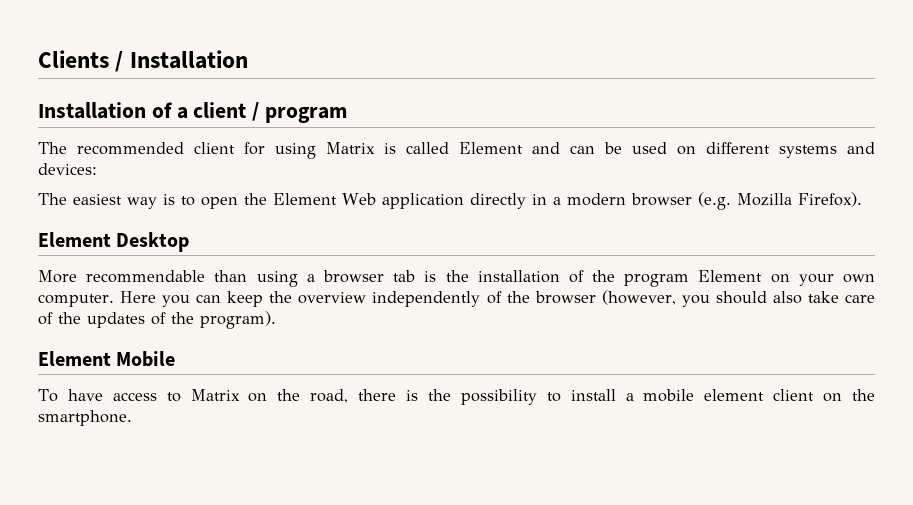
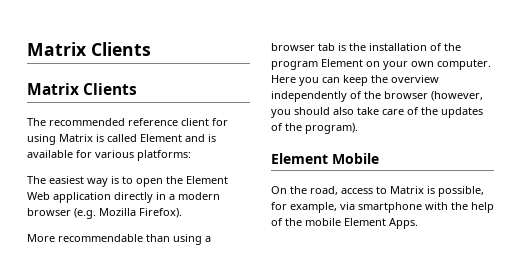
[38,50,248,72] [38,102,348,123] Clients / Installation // Installation of a client / program -> [27,42,151,56] [27,83,138,95] Matrix Clients // Matrix Clients
(184, 148) none -> [128,118,178,126] reference
[570,142,875,158] [38,163,97,175] can be used on different systems and devices: -> [208,134,216,142] [27,150,191,161] is available for various platforms:
[38,232,190,252] // Element Desktop -> (182, 213) none
[38,389,876,405] [38,410,132,426] To have access to Matrix on the road, there is the possibility to install a mobile element client on the smartphone. -> [271,186,484,197] [271,202,494,213] [271,218,418,229] On the road, access to Matrix is possible, for example, via smartphone with the help of the mobile Element Apps.

